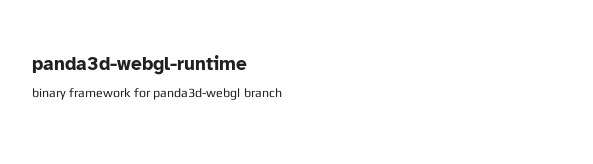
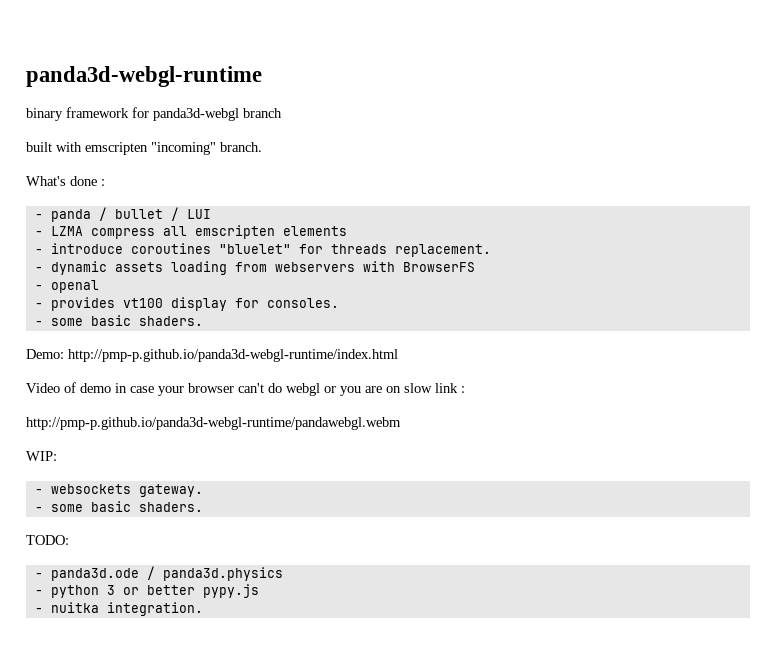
(282, 93) none -> [26,142,262,155] [26,176,105,186] [34,207,211,222] [34,225,347,239] [34,243,491,257] [34,261,475,275] [34,280,99,293] [34,297,339,311] [34,315,203,326] [26,349,398,362] [26,382,465,396] [26,417,401,430] [26,451,57,461] [34,484,203,497] [34,501,203,512] [26,535,69,545] [34,566,283,581] [34,584,259,598] [34,602,203,616] // built with emscripten "incoming" branch. // What's done : // - panda / bullet / LUI // - LZMA compress all emscripten elements // - introduce coroutines "bluelet" for threads replacement. // - dynamic assets loading from webservers with BrowserFS // - openal // - provides vt100 display for consoles. // - some basic shaders. // Demo: http://pmp-p.github.io/panda3d-webgl-runtime/index.html // Video of demo in case your browser can't do webgl or you are on slow link : // http://pmp-p.github.io/panda3d-webgl-runtime/pandawebgl.webm // WIP: // - websockets gateway. // - some basic shaders. // TODO: // - panda3d.ode / panda3d.physics // - python 3 or better pypy.js // - nuitka integration.

